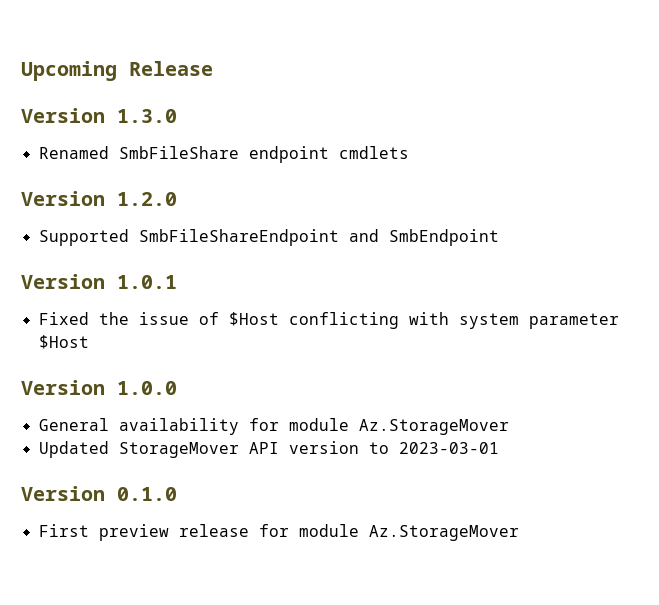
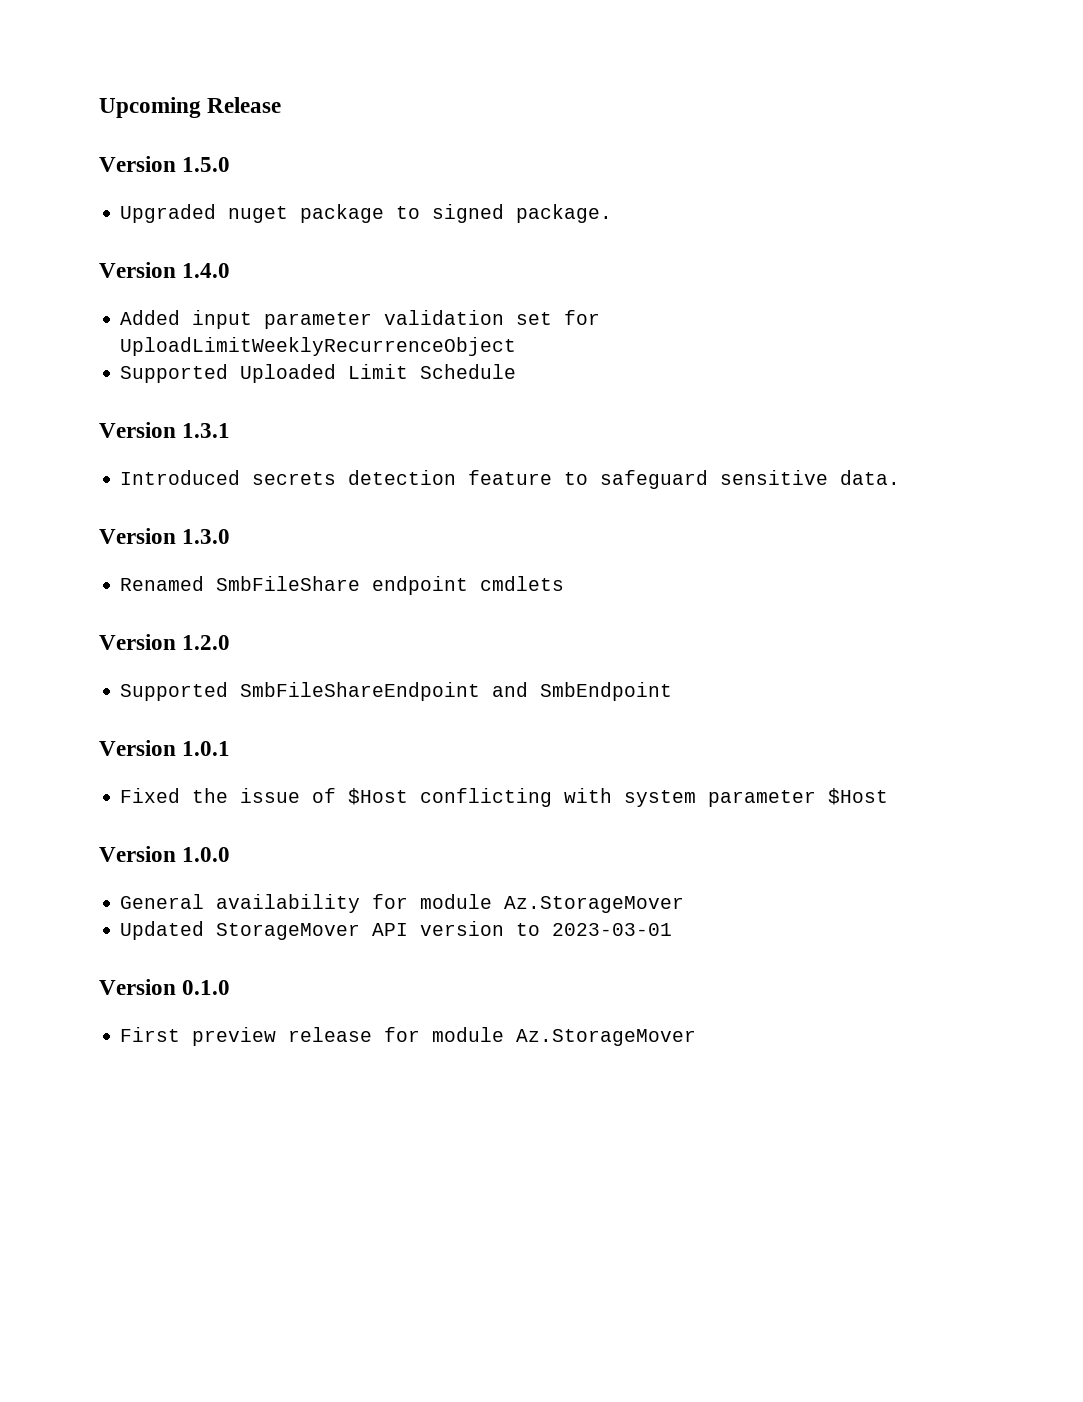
(213, 68) none -> [99,156,231,172] [120,204,613,223] [99,262,231,278] [120,310,601,329] [120,337,517,356] [120,364,517,383] [99,422,231,438] [120,470,901,489] // Version 1.5.0 // Upgraded nuget package to signed package. // Version 1.4.0 // Added input parameter validation set for UploadLimitWeeklyRecurrenceObject // Supported Uploaded Limit Schedule // Version 1.3.1 // Introduced secrets detection feature to safeguard sensitive data.

